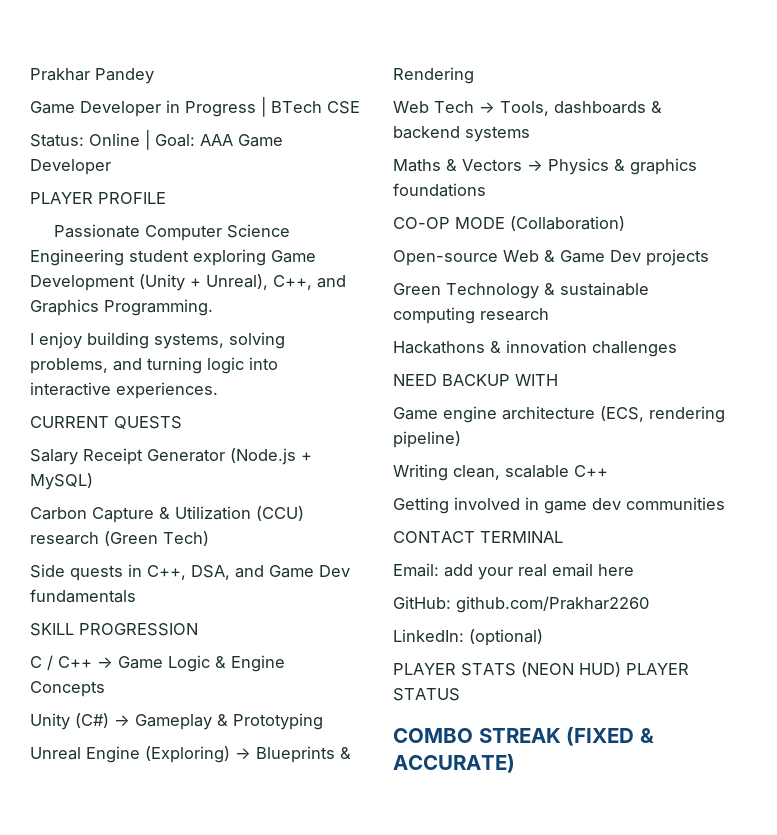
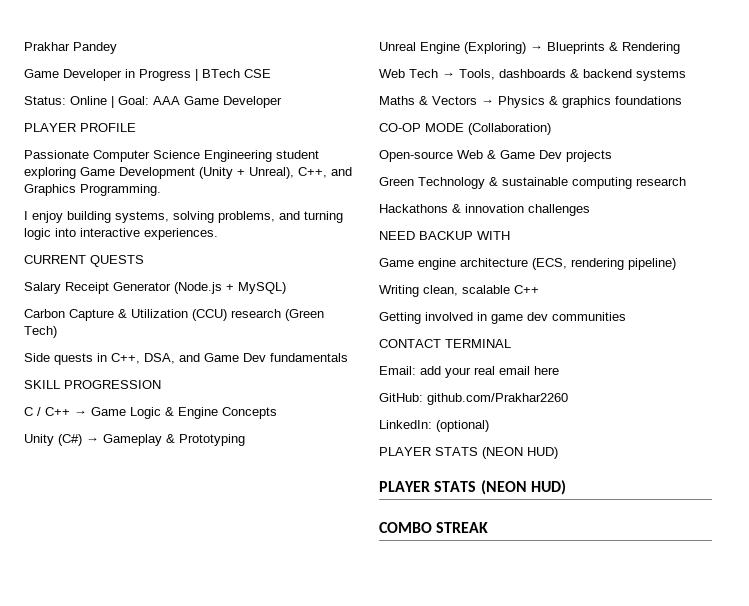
[626,663,689,675] [393,688,460,701] PLAYER STATUS -> [379,480,566,495] // PLAYER STATS (NEON HUD)
[566,727,654,746] [393,754,515,773] (FIXED & ACCURATE) -> (489, 527) none

